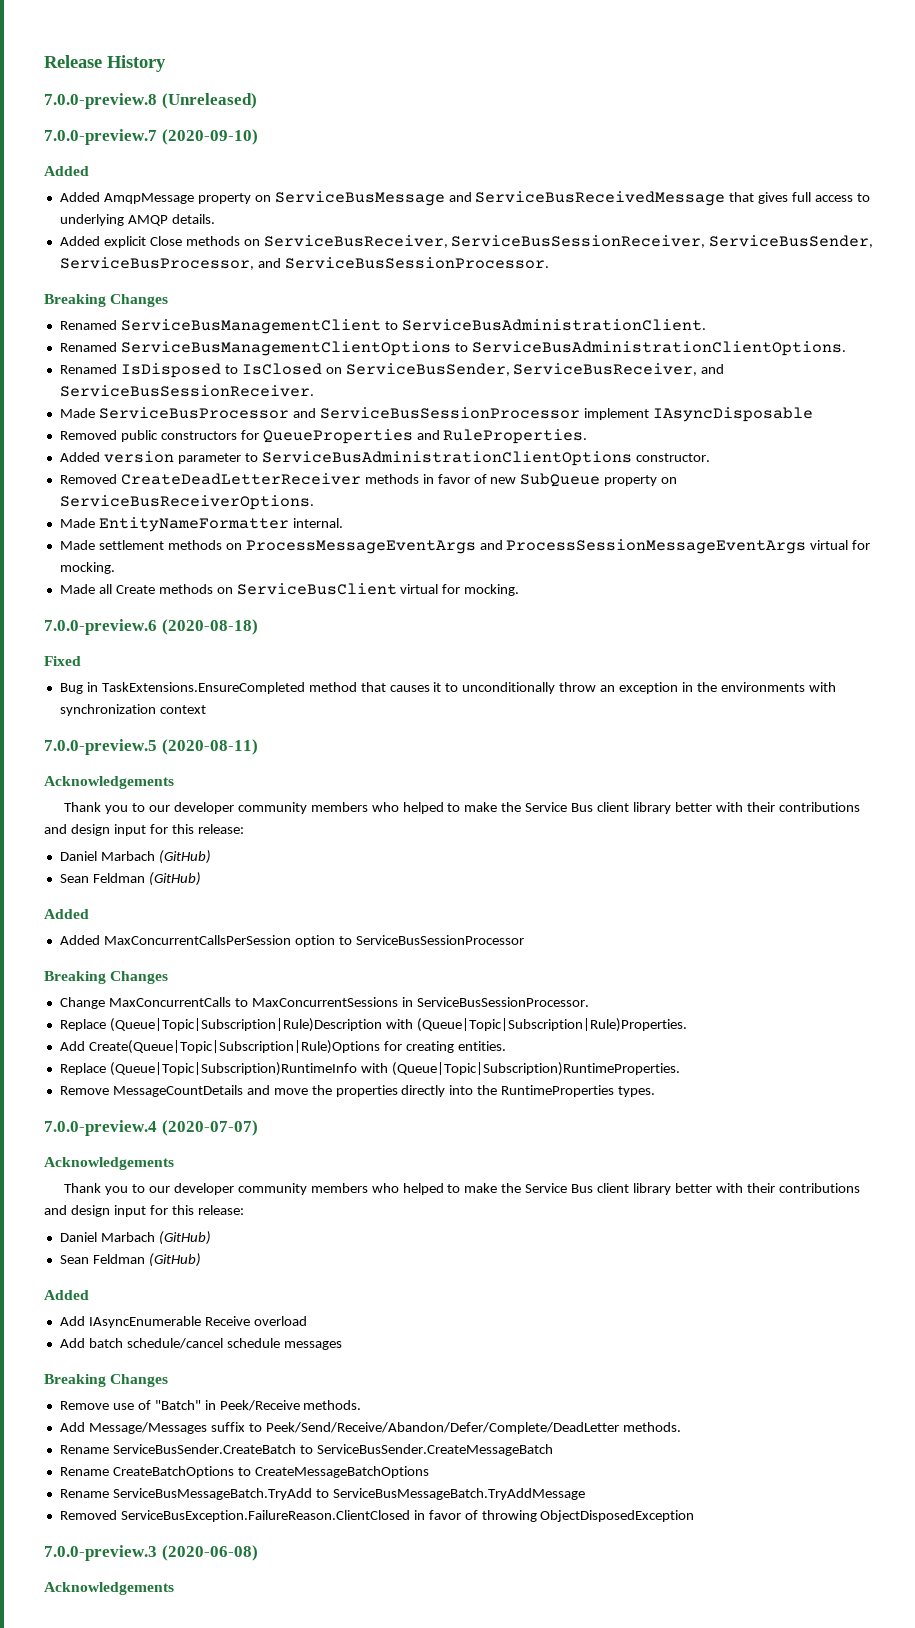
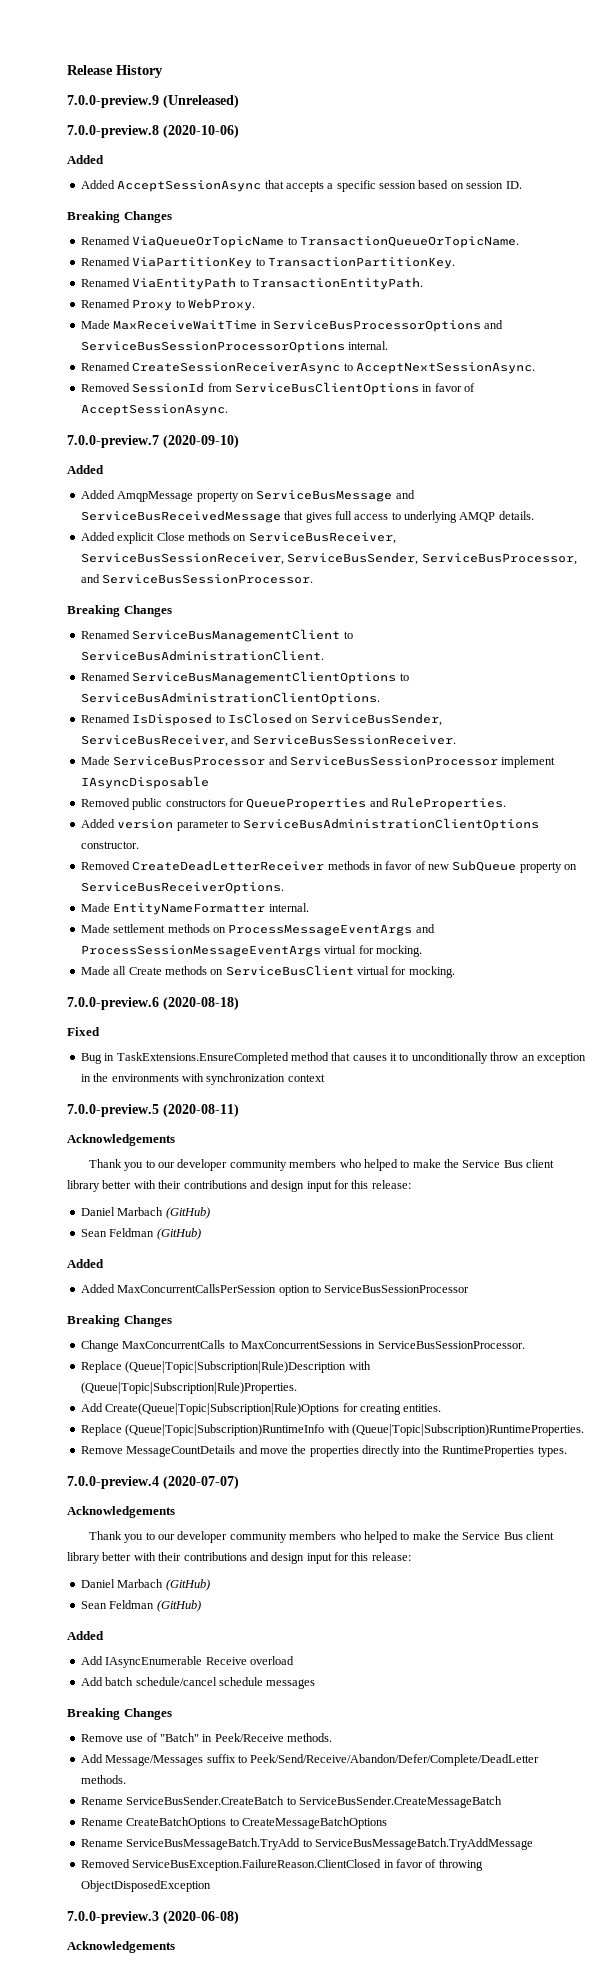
(166, 63) none -> [67,95,239,108] // 7.0.0-preview.9 (Unreleased)
[161,93,257,109] (Unreleased) -> [163,125,239,138] [67,155,104,164] [80,180,522,192] [67,211,172,223] [80,236,519,248] [80,257,455,269] [80,277,423,290] [80,298,255,311] [80,320,504,332] [80,341,389,353] [80,362,535,374] [80,382,475,395] [80,404,228,416] (2020-10-06) // Added // Added AcceptSessionAsync that accepts a specific session based on session ID. // Breaking Changes // Renamed ViaQueueOrTopicName to TransactionQueueOrTopicName. // Renamed ViaPartitionKey to TransactionPartitionKey. // Renamed ViaEntityPath to TransactionEntityPath. // Renamed Proxy to WebProxy. // Made MaxReceiveWaitTime in ServiceBusProcessorOptions and ServiceBusSessionProcessorOptions internal. // Renamed CreateSessionReceiverAsync to AcceptNextSessionAsync. // Removed SessionId from ServiceBusClientOptions in favor of AcceptSessionAsync.

